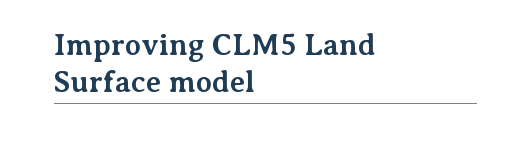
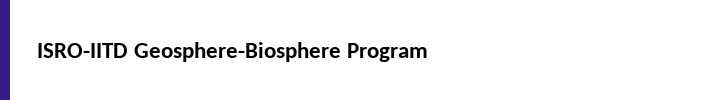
[54,33,377,62] [54,70,256,92] Improving CLM5 Land Surface model -> [37,42,429,62] ISRO-IITD Geosphere-Biosphere Program

